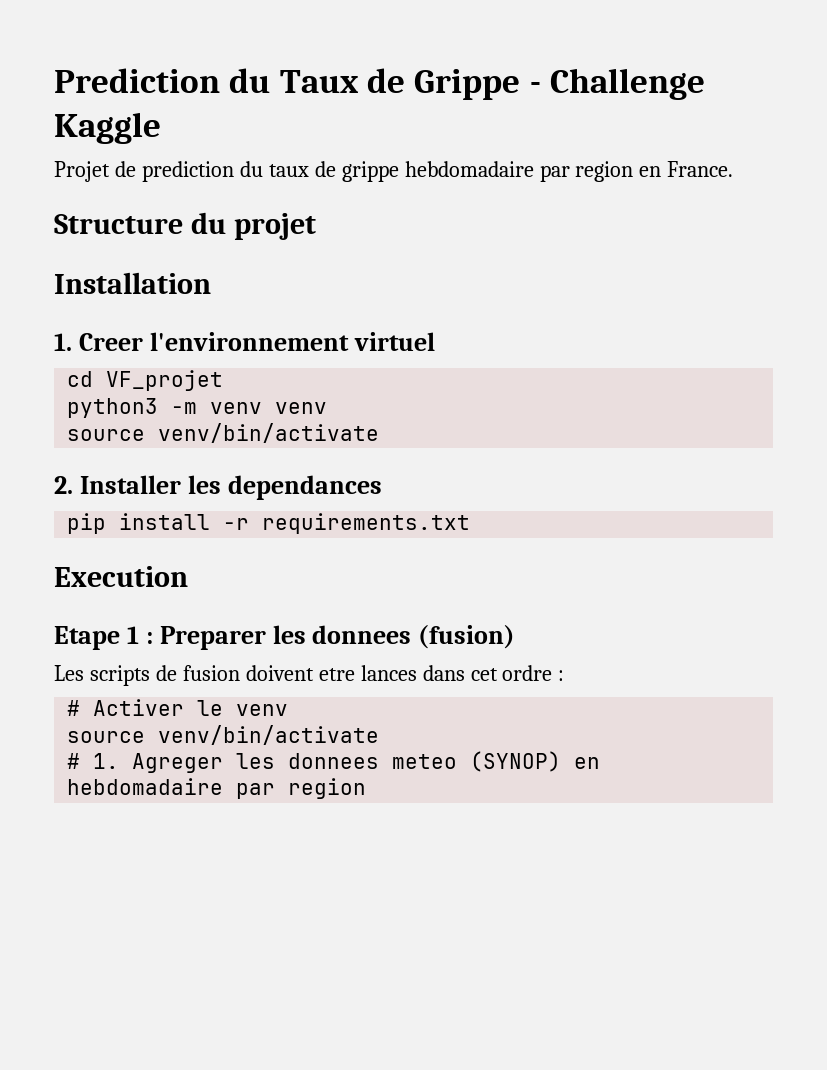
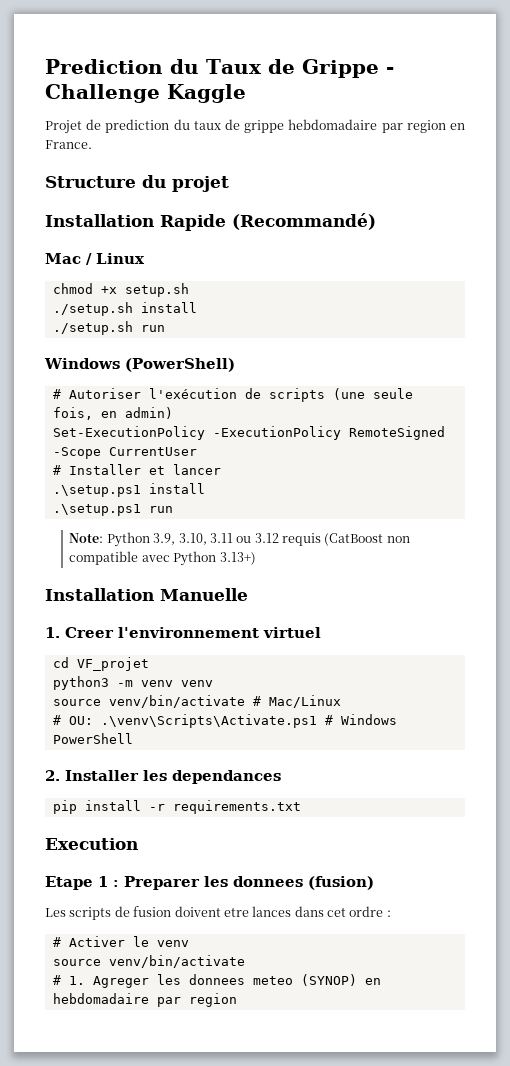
(211, 283) none -> [160,213,376,231] [45,253,145,265] [52,283,189,297] [52,302,197,316] [52,321,165,335] [44,358,235,372] [52,388,413,402] [52,407,173,420] [52,426,445,440] [52,447,197,459] [52,464,221,475] [52,483,205,497] [52,504,173,516] [69,532,410,547] [69,551,256,566] [45,588,248,601] Rapide (Recommandé) // Mac / Linux // chmod +x setup.sh // ./setup.sh install // ./setup.sh run // Windows (PowerShell) // # Autoriser l'exécution de scripts (une seule fois, en admin) // Set-ExecutionPolicy -ExecutionPolicy RemoteSigned -Scope CurrentUser // # Installer et lancer // .\setup.ps1 install // .\setup.ps1 run // Note: Python 3.9, 3.10, 3.11 ou 3.12 requis (CatBoost non compatible avec Python 3.13+) // Installation Manuelle
(380, 433) none -> [252,695,341,708] [52,714,397,728] [52,733,133,744] # Mac/Linux // # OU: .\venv\Scripts\Activate.ps1 # Windows PowerShell

